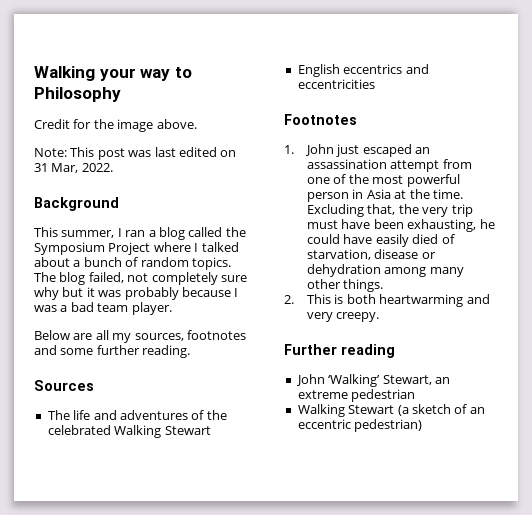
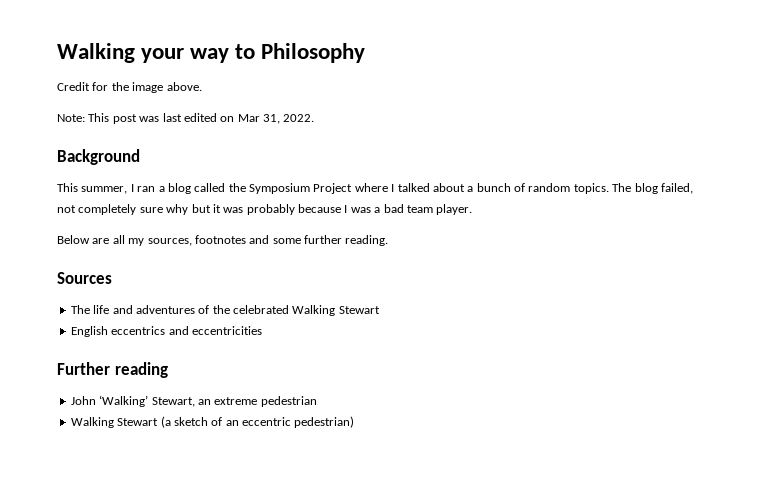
[34,163,79,173] 31 Mar, -> [237,114,280,124] Mar 31,
[284,114,357,125] [284,144,431,157] [307,159,472,172] [307,174,460,187] [307,189,463,202] [307,204,473,217] [307,219,495,232] [307,234,455,247] [307,249,436,260] [307,264,464,277] [307,279,384,292] [284,294,490,307] [307,312,380,322] // Footnotes // 1. John just escaped an assassination attempt from one of the most powerful person in Asia at the time. Excluding that, the very trip must have been exhausting, he could have easily died of starvation, disease or dehydration among many other things. // 2. This is both heartwarming and very creepy. -> (262, 330) none

